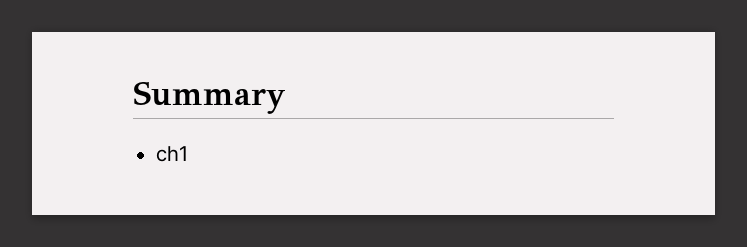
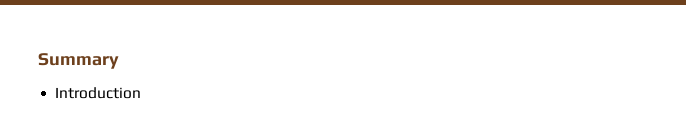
[156,146,189,162] ch1 -> [55,87,142,99] Introduction

